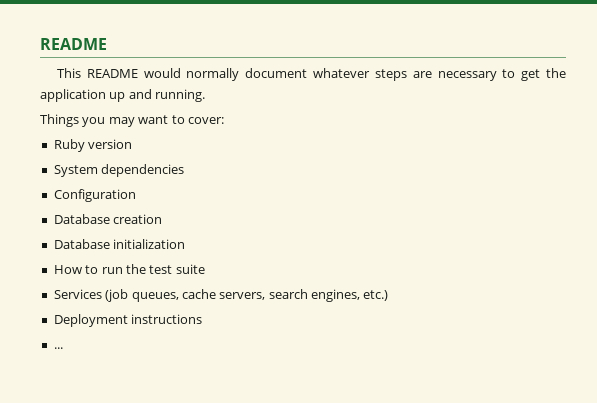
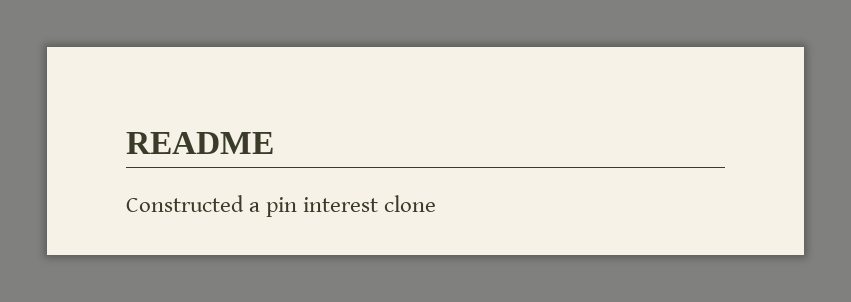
[56,68,567,81] [40,89,206,102] [40,114,224,127] [53,139,133,152] [53,164,185,177] [53,189,136,202] [53,214,163,224] [53,239,186,249] [53,264,205,274] [53,289,389,302] [53,314,203,327] [53,347,63,349] This README would normally document whatever steps are necessary to get the application up and running. // Things you may want to cover: // Ruby version // System dependencies // Configuration // Database creation // Database initialization // How to run the test suite // Services (job queues, cache servers, search engines, etc.) // Deployment instructions // ... -> [126,195,437,217] Constructed a pin interest clone

